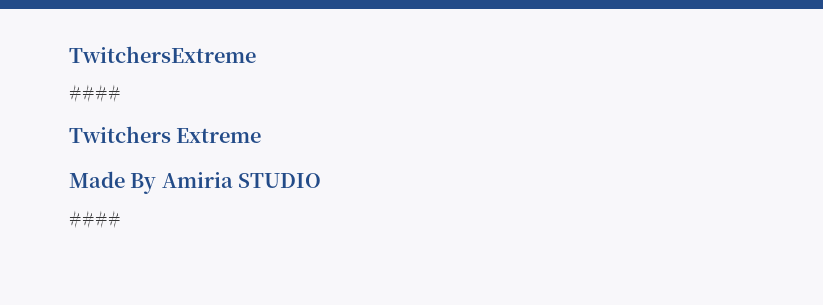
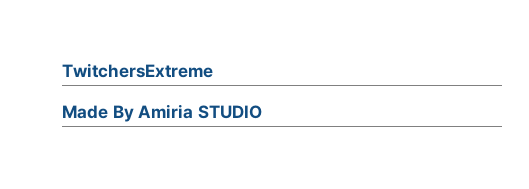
[69,84,121,103] [69,126,262,143] // #### // Twitchers Extreme -> (213, 70) none
[69,210,121,229] // #### -> (263, 112) none

